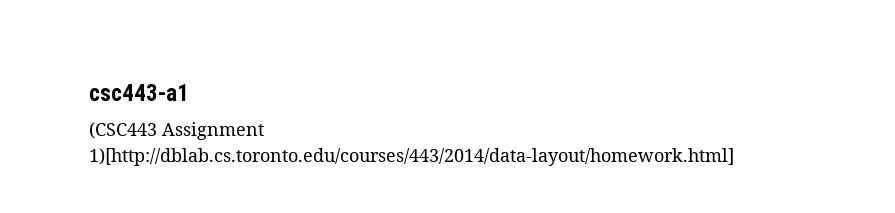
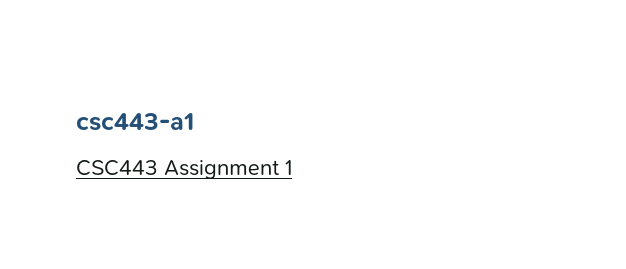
[89,122,264,140] [89,148,734,166] (CSC443 Assignment 1)[http://dblab.cs.toronto.edu/courses/443/2014/data-layout/homework.html] -> [76,160,292,179] CSC443 Assignment 1

